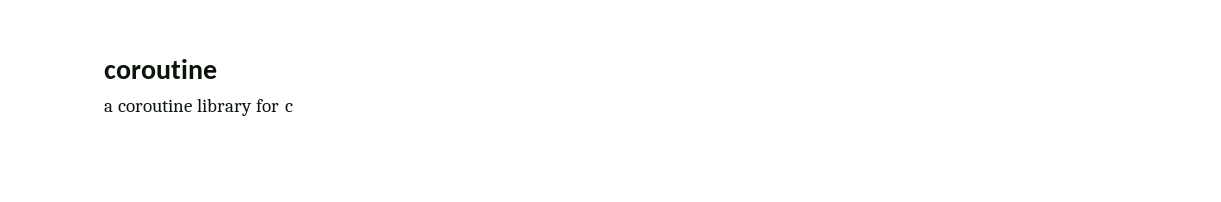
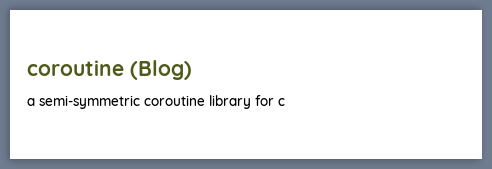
[104,59,217,79] coroutine -> [27,60,192,80] coroutine (Blog)
(113, 107) none -> [39,95,140,109] semi-symmetric

